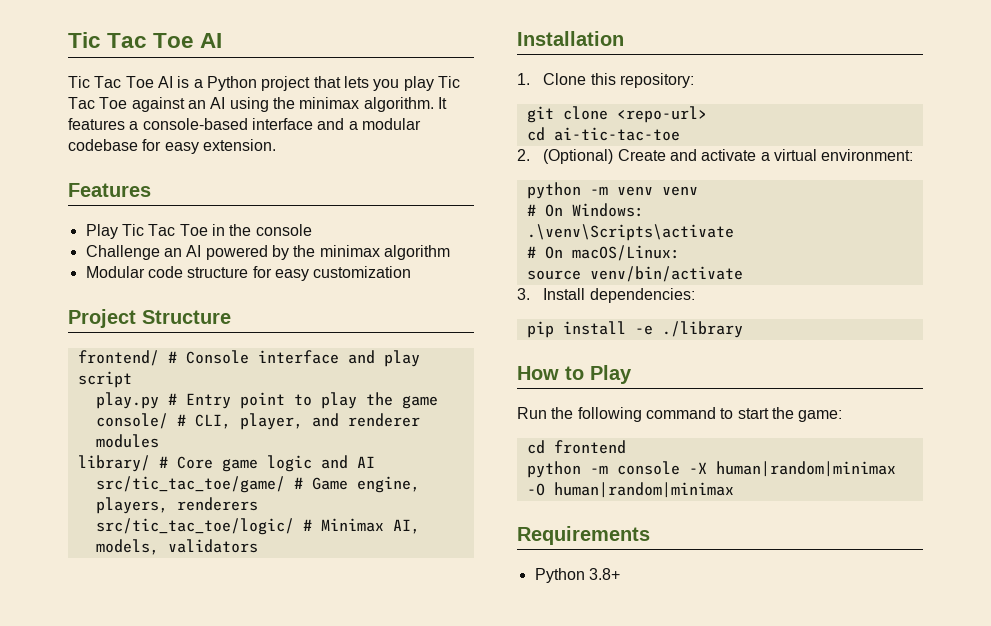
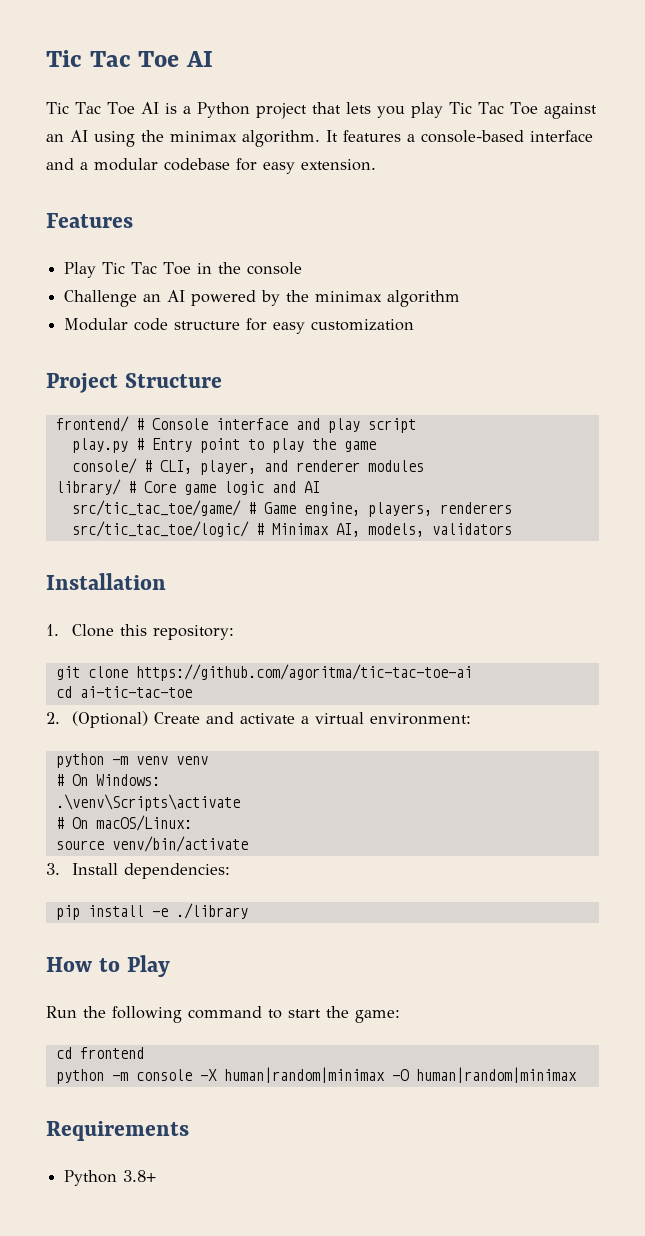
[616,106,707,123] <repo-url> -> [135,664,472,681] https://github.com/agoritma/tic-tac-toe-ai

